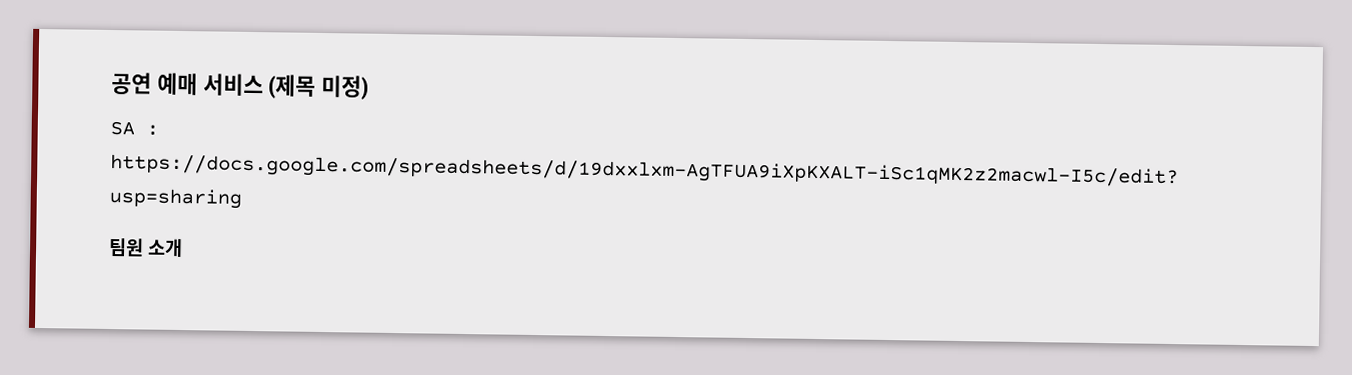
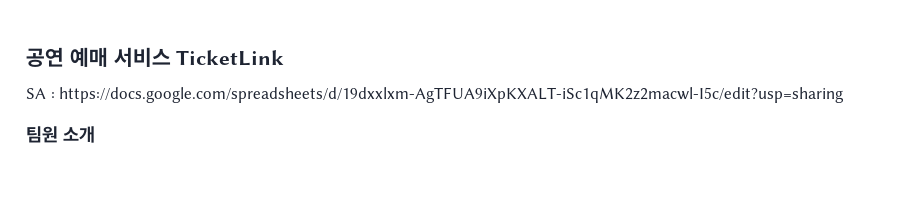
[268,74,370,100] (제목 미정) -> [176,50,285,66] TicketLink

